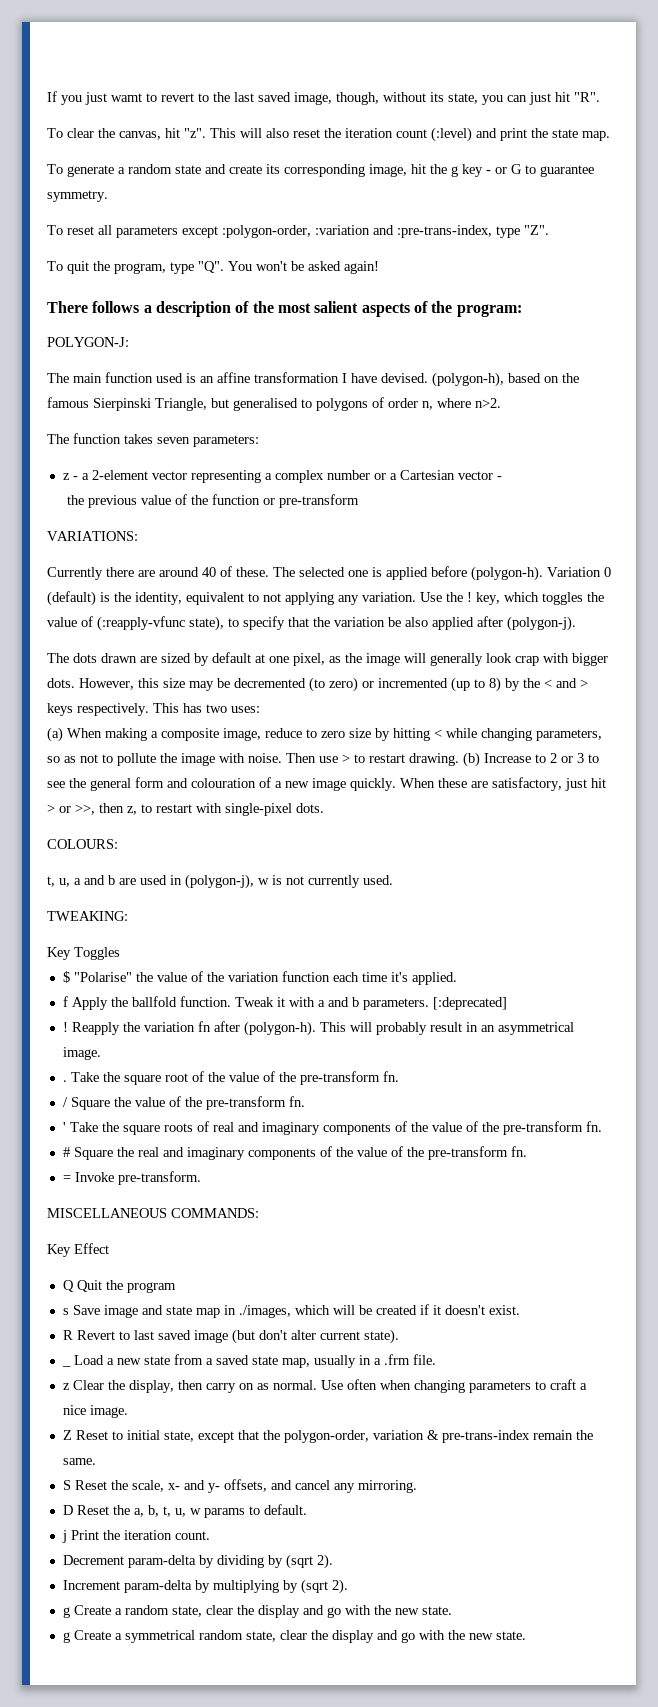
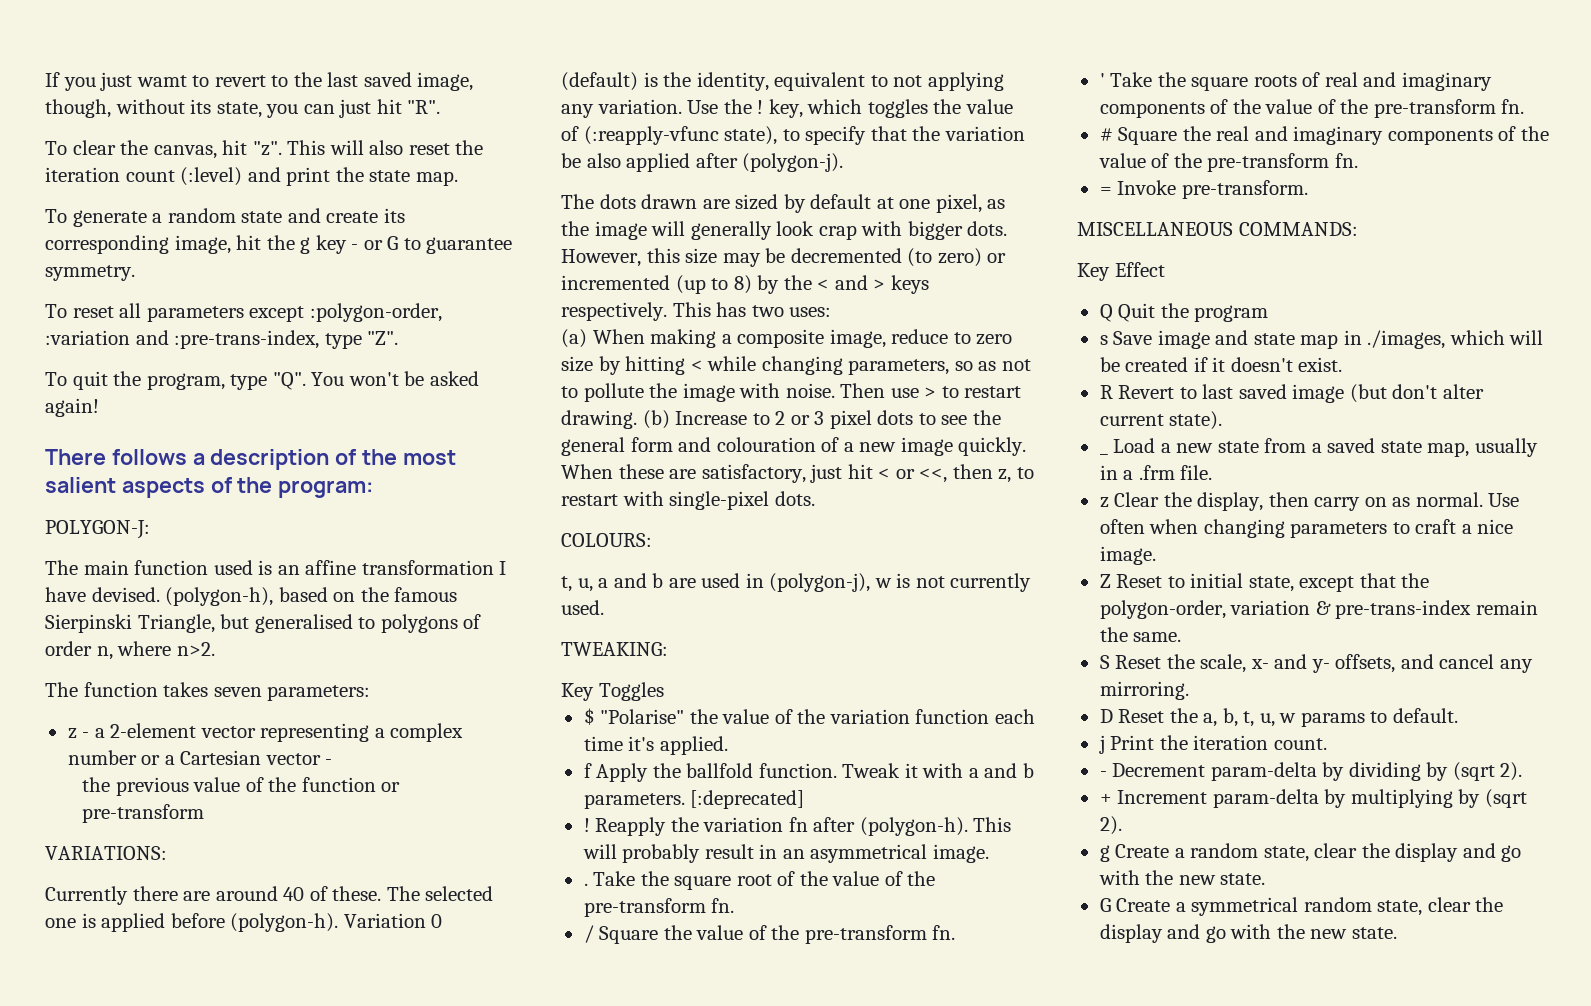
(584, 758) none -> [829,410,914,429] pixel dots
[47,804,95,815] > or >>, -> [878,468,948,483] < or <<,
(210, 1535) none -> [1099,771,1107,777] -
(333, 1561) none -> [1099,794,1112,804] +
[62,1632,70,1643] g -> [1099,898,1111,912] G

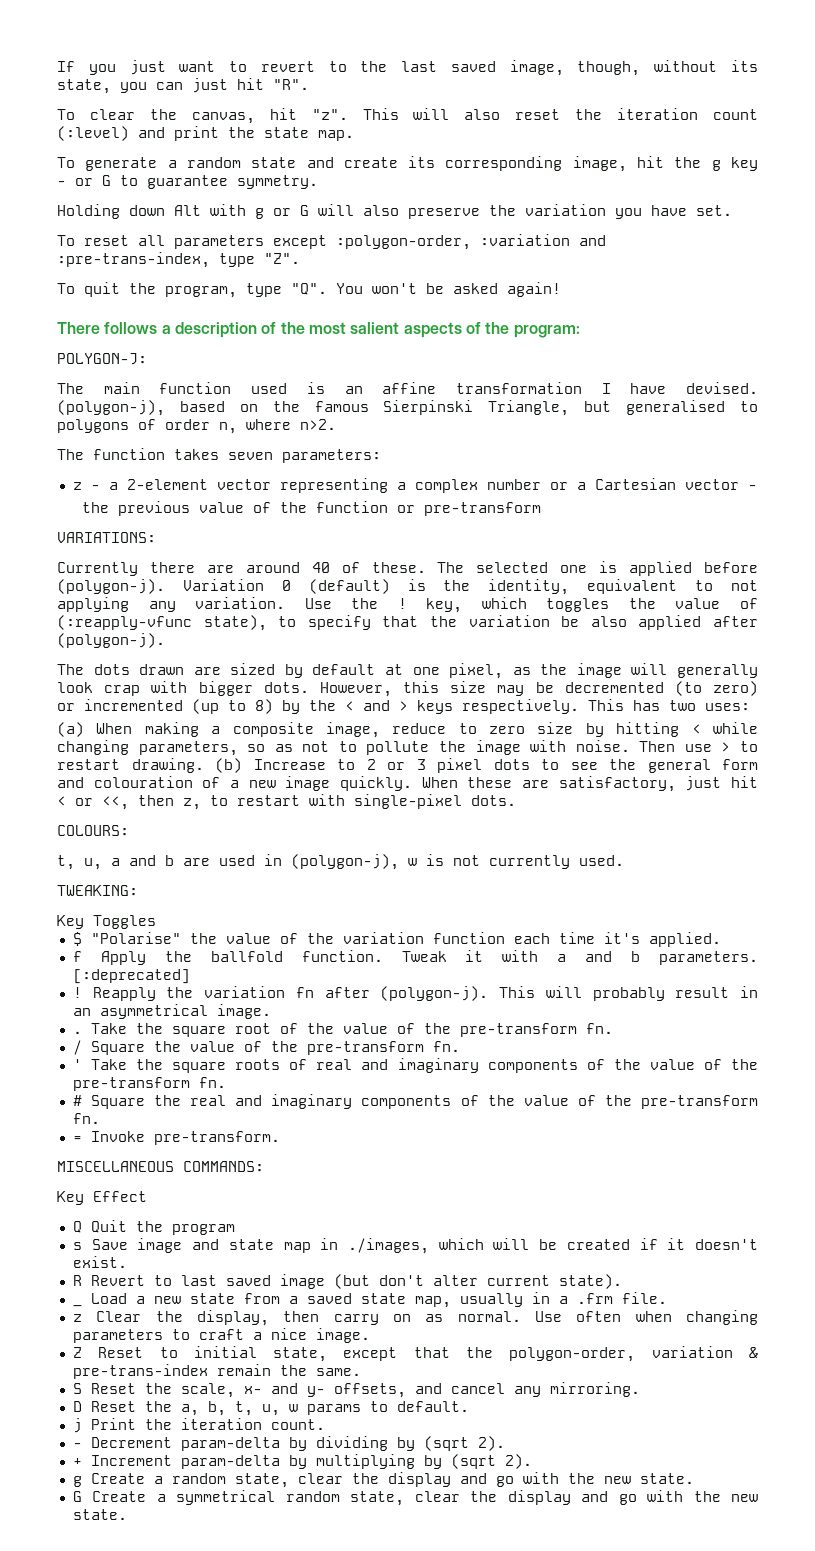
[136,75,187,87] wamt -> [179,61,216,72] want
(135, 273) none -> [57,204,732,219] // Holding down Alt with g or G will also preserve the variation you have set.
[165,587,274,606] (polygon-h), -> [57,400,165,416] (polygon-j),
[230,913,339,932] (polygon-h). -> [57,579,165,594] (polygon-j).
[859,817,968,836] (polygon-h). -> [380,986,489,1001] (polygon-j).

